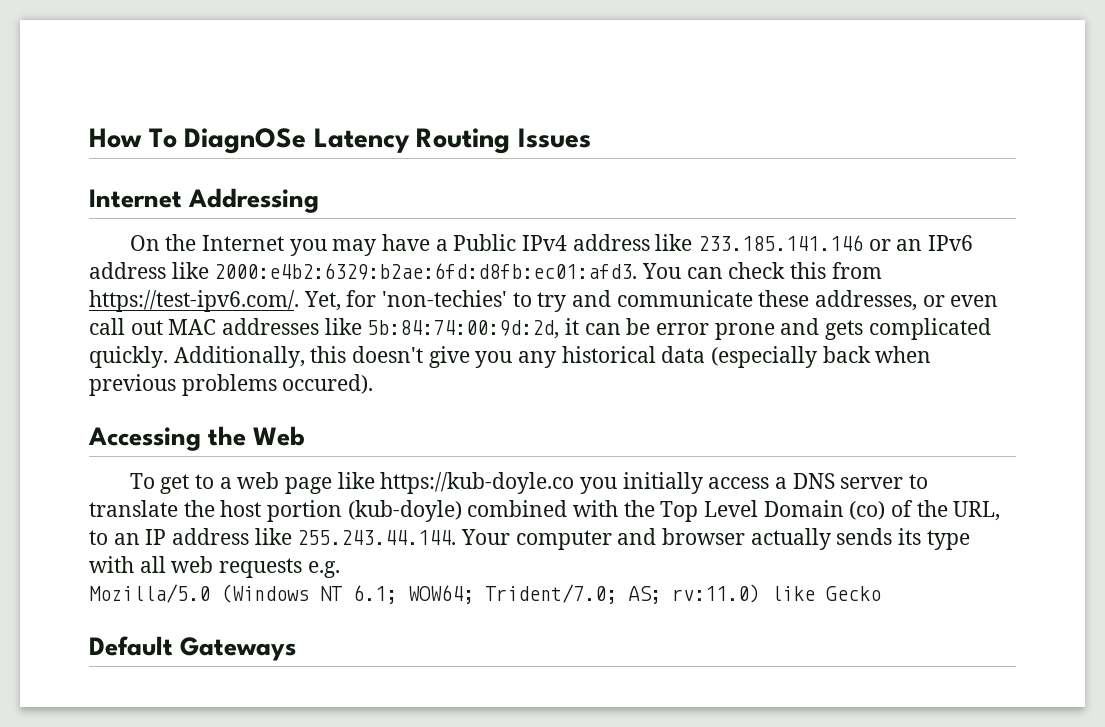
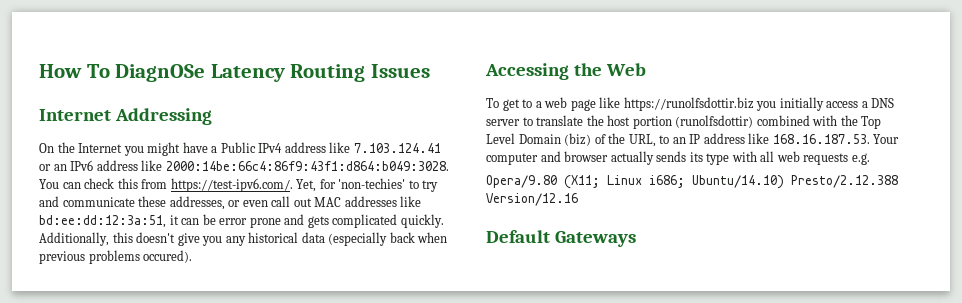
[332,239,377,256] may -> [147,142,181,156] might
[698,235,864,251] 233.185.141.146 -> [353,143,441,153] 7.103.124.41
[214,263,638,280] 2000:e4b2:6329:b2ae:6fd:d8fb:ec01:afd3. -> [165,161,449,171] 2000:14be:66c4:86f9:43f1:d864:b049:3028.
[367,320,560,339] 5b:84:74:00:9d:2d, -> [39,215,166,228] bd:ee:dd:12:3a:51,
[380,472,575,494] https://kub-doyle.co -> [623,97,754,111] https://runolfsdottir.biz
[347,500,462,522] (kub-doyle) -> [675,115,754,128] (runolfsdottir)
[849,501,886,520] (co) -> [564,133,592,146] (biz)
[297,530,457,545] 255.243.44.144. -> [772,134,870,144] 168.16.187.53.
[89,584,881,604] Mozilla/5.0 (Windows NT 6.1; WOW64; Trident/7.0; AS; rv:11.0) like Gecko -> [486,175,898,189] [486,193,578,206] Opera/9.80 (X11; Linux i686; Ubuntu/14.10) Presto/2.12.388 Version/12.16

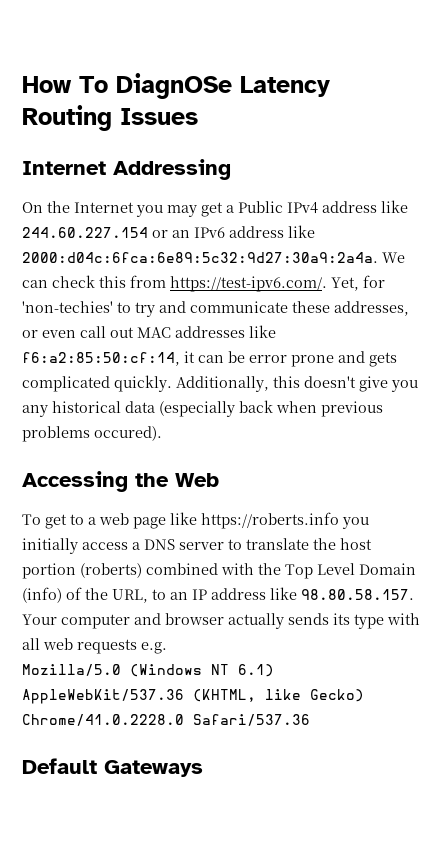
[147,142,208,156] might have -> [167,202,223,217] may get
[353,143,441,153] 7.103.124.41 -> [22,227,148,238] 244.60.227.154
[165,161,449,171] [39,179,59,189] 2000:14be:66c4:86f9:43f1:d864:b049:3028. You -> [22,252,405,263] 2000:d04c:6fca:6e89:5c32:9d27:30a9:2a4a. We
[39,215,166,228] bd:ee:dd:12:3a:51, -> [22,352,180,366] f6:a2:85:50:cf:14,
[623,97,754,111] https://runolfsdottir.biz -> [201,512,339,529] https://roberts.info
[675,115,754,128] (runolfsdottir) -> [80,563,142,578] (roberts)
[564,133,592,146] (biz) -> [22,587,62,603] (info)
[772,134,870,144] 168.16.187.53. -> [301,589,414,600] 98.80.58.157.
[486,175,898,189] [486,193,578,206] Opera/9.80 (X11; Linux i686; Ubuntu/14.10) Presto/2.12.388 Version/12.16 -> [22,664,274,677] [22,689,364,704] [22,714,310,726] Mozilla/5.0 (Windows NT 6.1) AppleWebKit/537.36 (KHTML, like Gecko) Chrome/41.0.2228.0 Safari/537.36

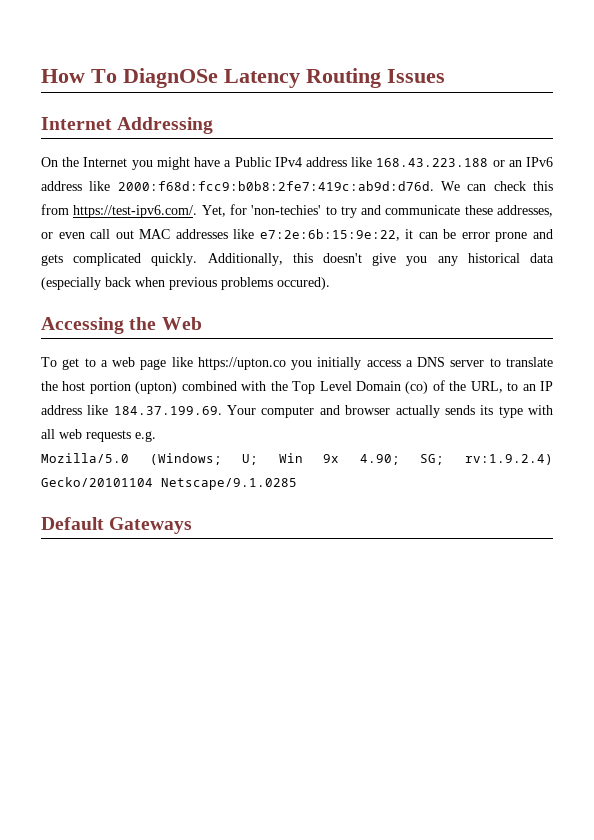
[167,202,223,217] may get -> [156,157,221,170] might have
[22,227,148,238] 244.60.227.154 -> [376,158,489,167] 168.43.223.188
[22,252,378,263] 2000:d04c:6fca:6e89:5c32:9d27:30a9:2a4a. -> [117,181,434,191] 2000:f68d:fcc9:b0b8:2fe7:419c:ab9d:d76d.
[22,352,180,366] f6:a2:85:50:cf:14, -> [259,229,400,241] e7:2e:6b:15:9e:22,
[201,512,339,529] https://roberts.info -> [197,357,286,370] https://upton.co
[80,563,142,578] (roberts) -> [135,381,178,394] (upton)
[22,587,62,603] (info) -> [405,381,429,394] (co)
[301,589,414,600] 98.80.58.157. -> [113,406,222,415] 184.37.199.69.
[130,664,274,677] [22,689,364,704] [22,714,310,726] (Windows NT 6.1) AppleWebKit/537.36 (KHTML, like Gecko) Chrome/41.0.2228.0 Safari/537.36 -> [149,453,553,465] [41,477,297,490] (Windows; U; Win 9x 4.90; SG; rv:1.9.2.4) Gecko/20101104 Netscape/9.1.0285

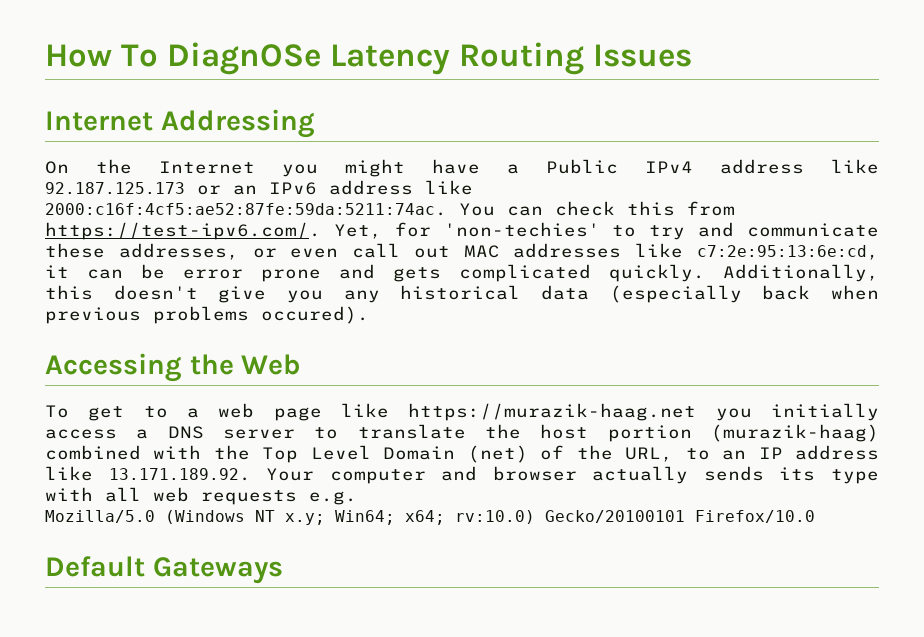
[376,158,489,167] 168.43.223.188 -> [45,182,185,194] 92.187.125.173
[117,181,460,191] 2000:f68d:fcc9:b0b8:2fe7:419c:ab9d:d76d. We -> [45,203,495,216] 2000:c16f:4cf5:ae52:87fe:59da:5211:74ac. You
[259,229,400,241] e7:2e:6b:15:9e:22, -> [697,245,879,260] c7:2e:95:13:6e:cd,
[197,357,286,370] https://upton.co -> [408,403,697,421] https://murazik-haag.net
[135,381,178,394] (upton) -> [711,424,879,442] (murazik-haag)
[405,381,429,394] (co) -> [467,445,528,463] (net)
[113,406,222,415] 184.37.199.69. -> [108,468,251,481] 13.171.189.92.
[149,453,553,465] [41,477,297,490] (Windows; U; Win 9x 4.90; SG; rv:1.9.2.4) Gecko/20101104 Netscape/9.1.0285 -> [165,510,815,525] (Windows NT x.y; Win64; x64; rv:10.0) Gecko/20100101 Firefox/10.0

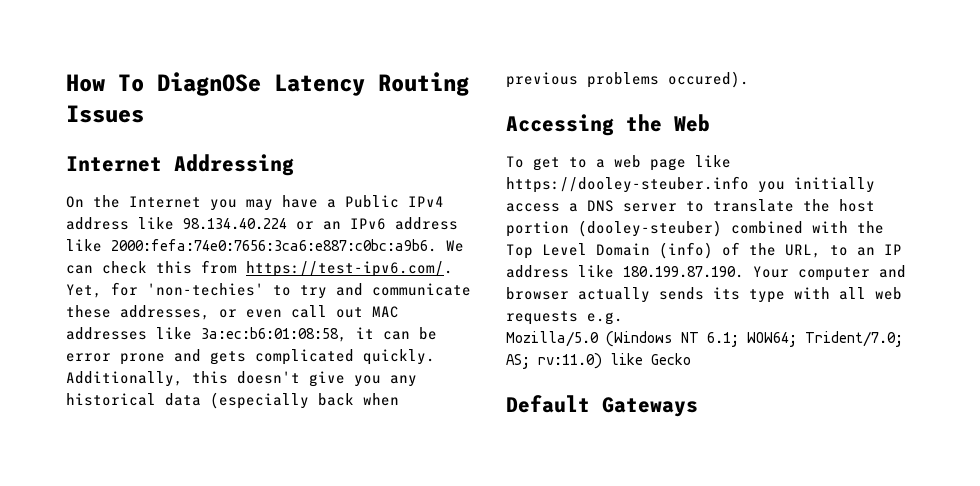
[345,159,405,177] might -> [246,199,273,211] may
[45,182,185,194] 92.187.125.173 -> [183,218,287,229] 98.134.40.224
[45,203,495,216] 2000:c16f:4cf5:ae52:87fe:59da:5211:74ac. You -> [111,239,464,252] 2000:fefa:74e0:7656:3ca6:e887:c0bc:a9b6. We
[697,245,879,260] c7:2e:95:13:6e:cd, -> [201,327,347,342] 3a:ec:b6:01:08:58,
[408,403,697,421] https://murazik-haag.net -> [506,176,749,193] https://dooley-steuber.info
[711,424,879,442] (murazik-haag) -> [578,220,722,237] (dooley-steuber)
[467,445,528,463] (net) -> [659,242,713,259] (info)
[108,468,251,481] 13.171.189.92. -> [623,266,744,278] 180.199.87.190.
[285,510,815,525] x.y; Win64; x64; rv:10.0) Gecko/20100101 Firefox/10.0 -> [707,331,903,347] [506,353,691,369] 6.1; WOW64; Trident/7.0; AS; rv:11.0) like Gecko

